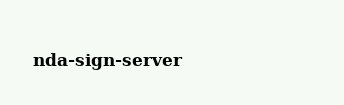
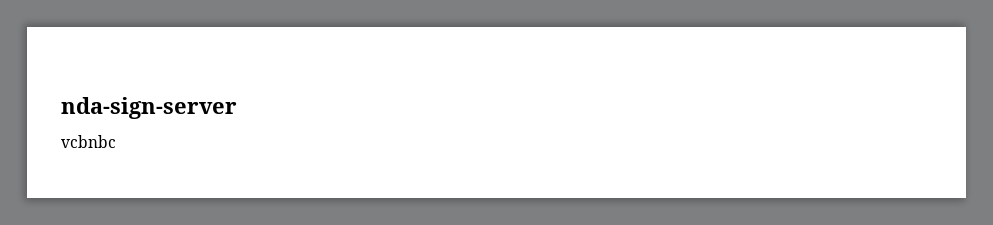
(183, 61) none -> [61,135,116,148] // vcbnbc

